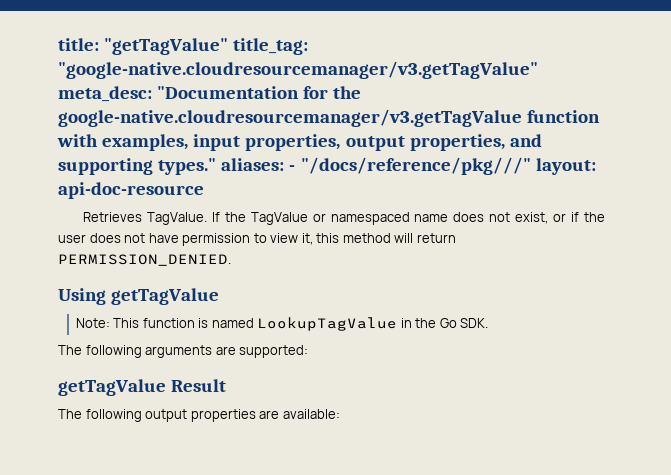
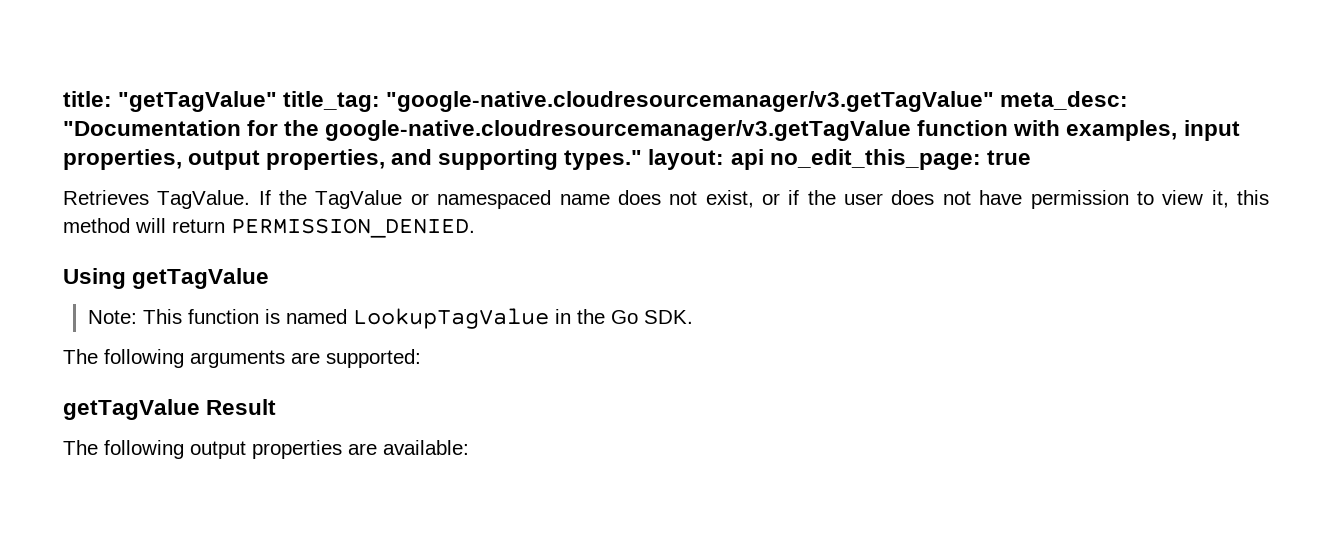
[221,157,596,175] [58,182,204,199] aliases: - "/docs/reference/pkg///" layout: api-doc-resource -> [648,149,1031,170] layout: api no_edit_this_page: true

